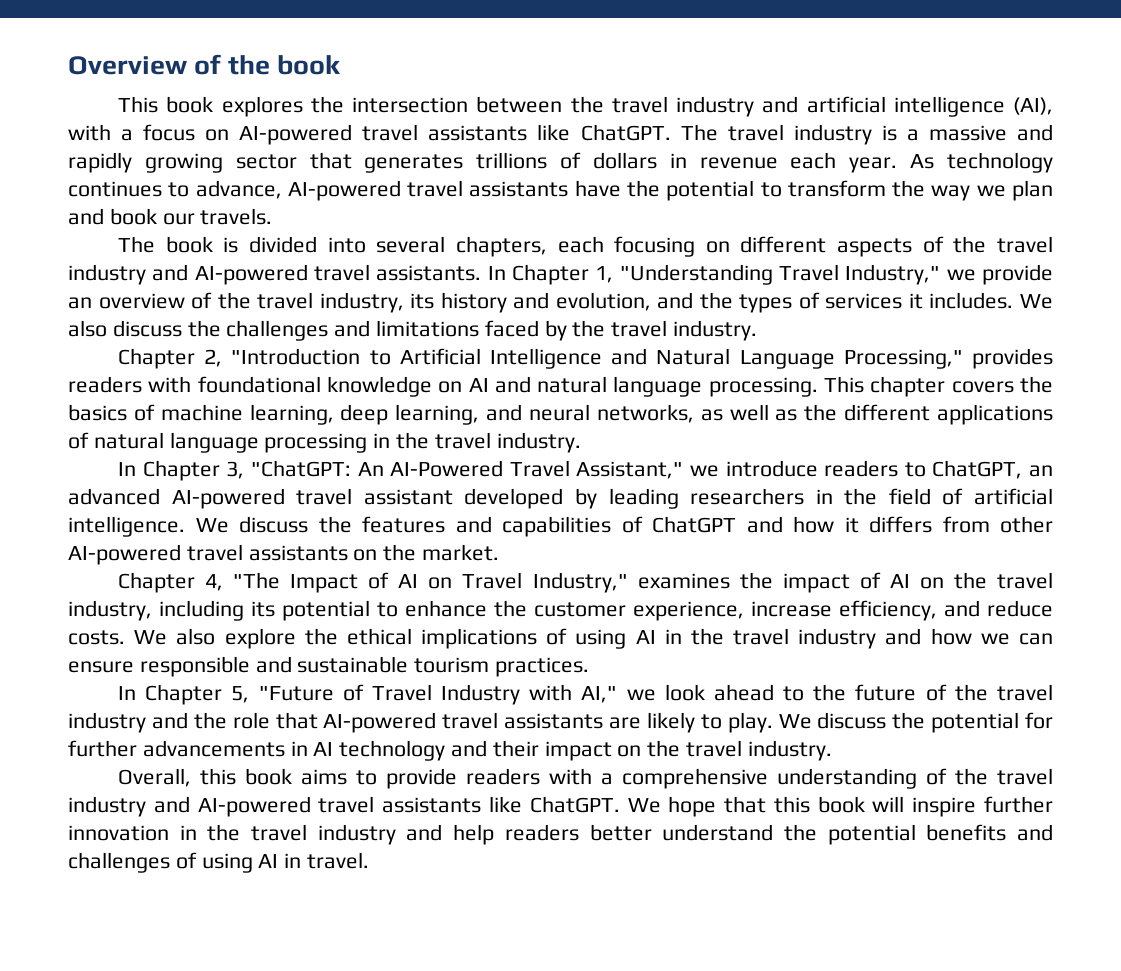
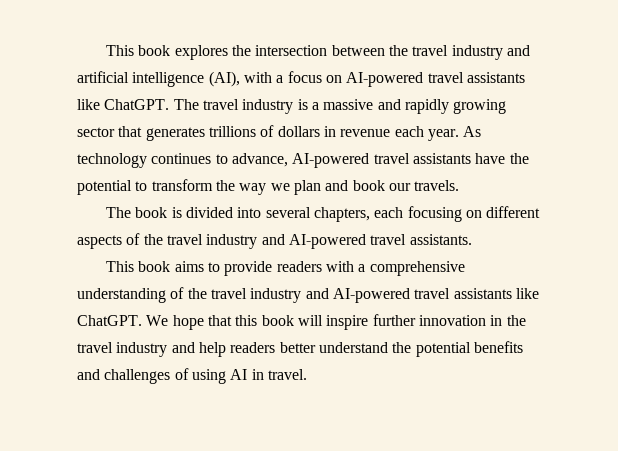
[68,54,340,75] Overview of the book // -> (106, 50) none
[487,264,1054,285] [68,292,1053,313] [68,320,758,341] [118,348,1053,369] [68,376,1053,397] [68,404,1053,425] [68,432,581,453] [118,460,1053,481] [68,488,1053,509] [68,516,1053,537] [68,544,500,565] [118,572,1053,593] [68,600,1053,621] [68,628,1053,649] [68,656,590,677] [118,684,1054,705] [68,712,1053,733] [68,740,832,761] [118,768,237,787] In Chapter 1, "Understanding Travel Industry," we provide an overview of the travel industry, its history and evolution, and the types of services it includes. We also discuss the challenges and limitations faced by the travel industry. // Chapter 2, "Introduction to Artificial Intelligence and Natural Language Processing," provides readers with foundational knowledge on AI and natural language processing. This chapter covers the basics of machine learning, deep learning, and neural networks, as well as the different applications of natural language processing in the travel industry. // In Chapter 3, "ChatGPT: An AI-Powered Travel Assistant," we introduce readers to ChatGPT, an advanced AI-powered travel assistant developed by leading researchers in the field of artificial intelligence. We discuss the features and capabilities of ChatGPT and how it differs from other AI-powered travel assistants on the market. // Chapter 4, "The Impact of AI on Travel Industry," examines the impact of AI on the travel industry, including its potential to enhance the customer experience, increase efficiency, and reduce costs. We also explore the ethical implications of using AI in the travel industry and how we can ensure responsible and sustainable tourism practices. // In Chapter 5, "Future of Travel Industry with AI," we look ahead to the future of the travel industry and the role that AI-powered travel assistants are likely to play. We discuss the potential for further advancements in AI technology and their impact on the travel industry. // Overall, this -> [106,261,135,272] // This

